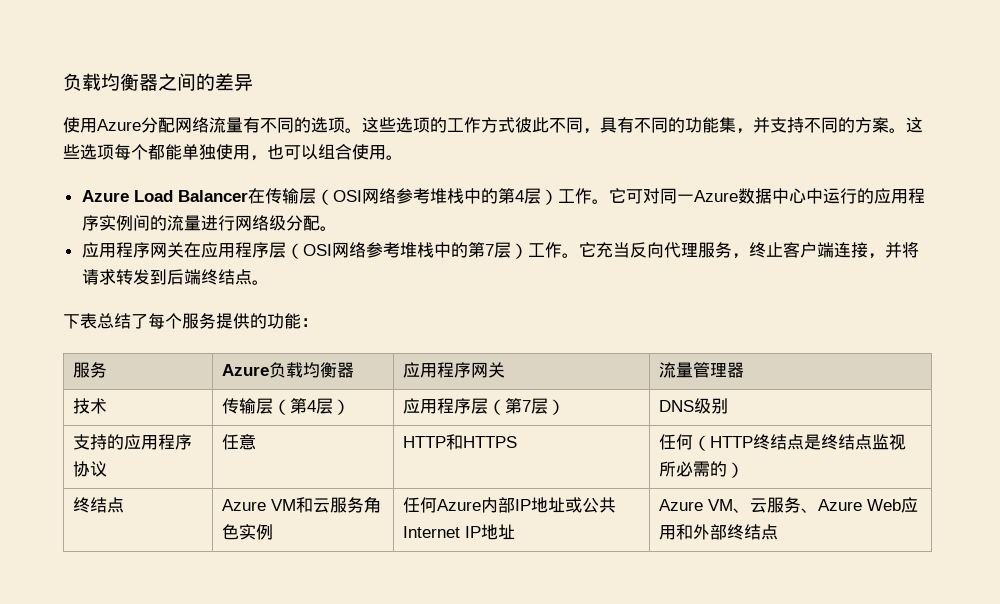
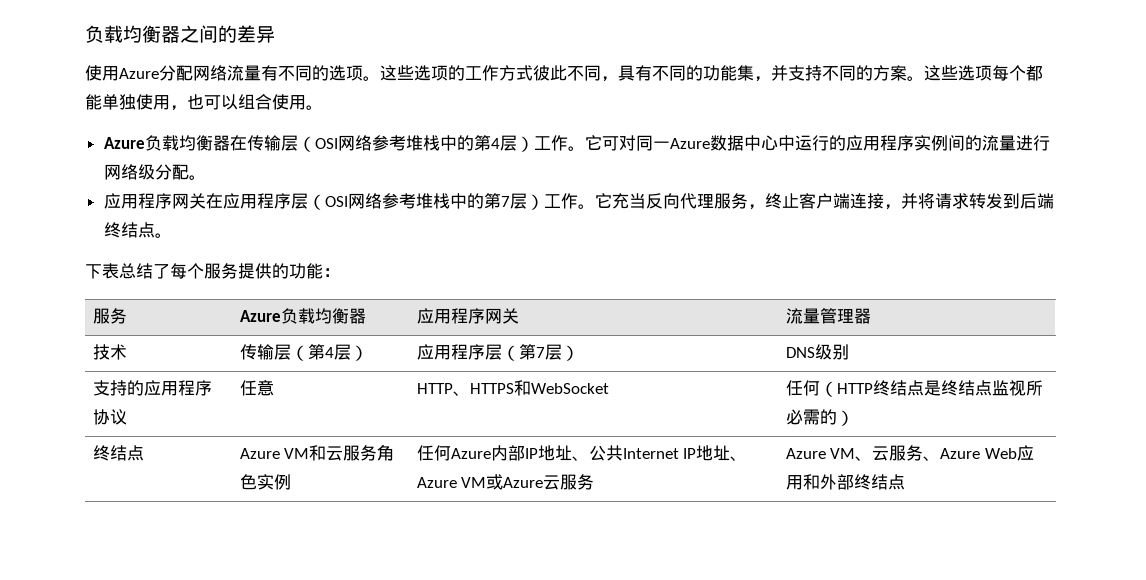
[133,190,248,202] Load Balancer -> [144,135,230,151] 负载均衡器
[445,434,517,450] 和HTTPS -> [452,380,609,396] 、HTTPS和WebSocket
[564,497,582,513] 或 -> [571,456,589,461] 、
(515, 532) none -> [730,456,748,461] [416,474,595,490] 、Azure VM或Azure云服务

